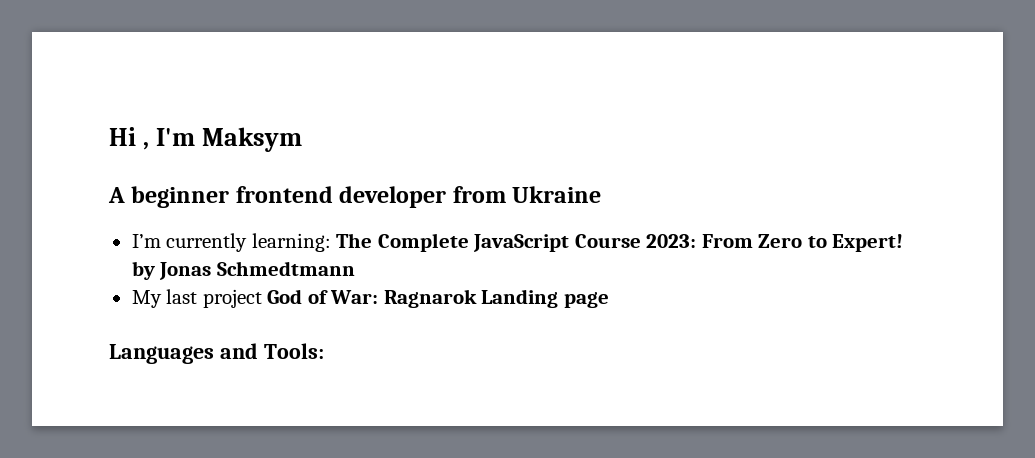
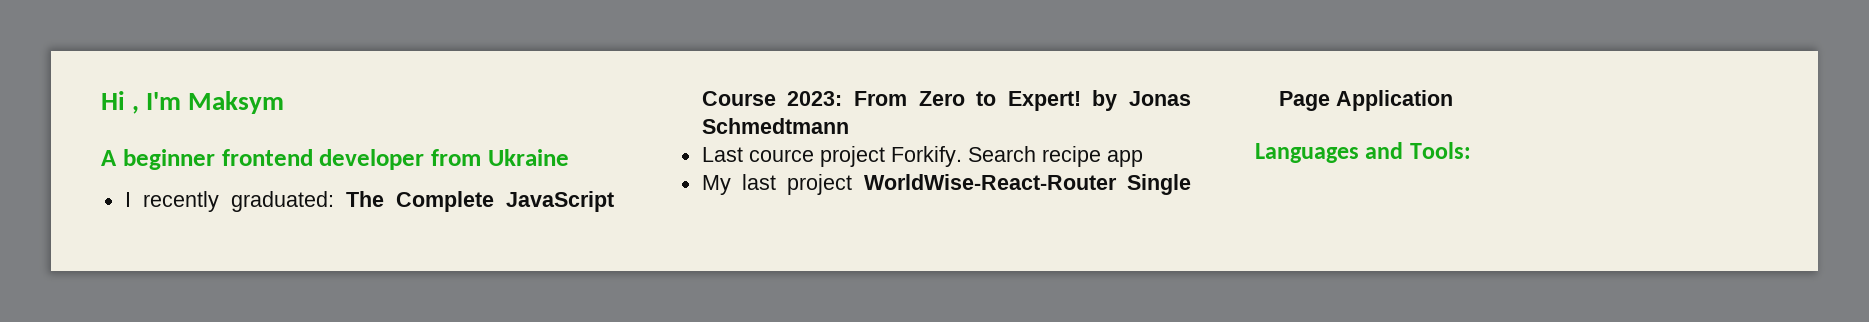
[131,233,331,252] I’m currently learning: -> [124,191,334,212] I recently graduated:
[131,289,609,308] My last project God of War: Ragnarok Landing page -> [701,146,1143,167] [701,174,1191,195] [1278,90,1453,111] Last cource project Forkify. Search recipe app // My last project WorldWise-React-Router Single Page Application

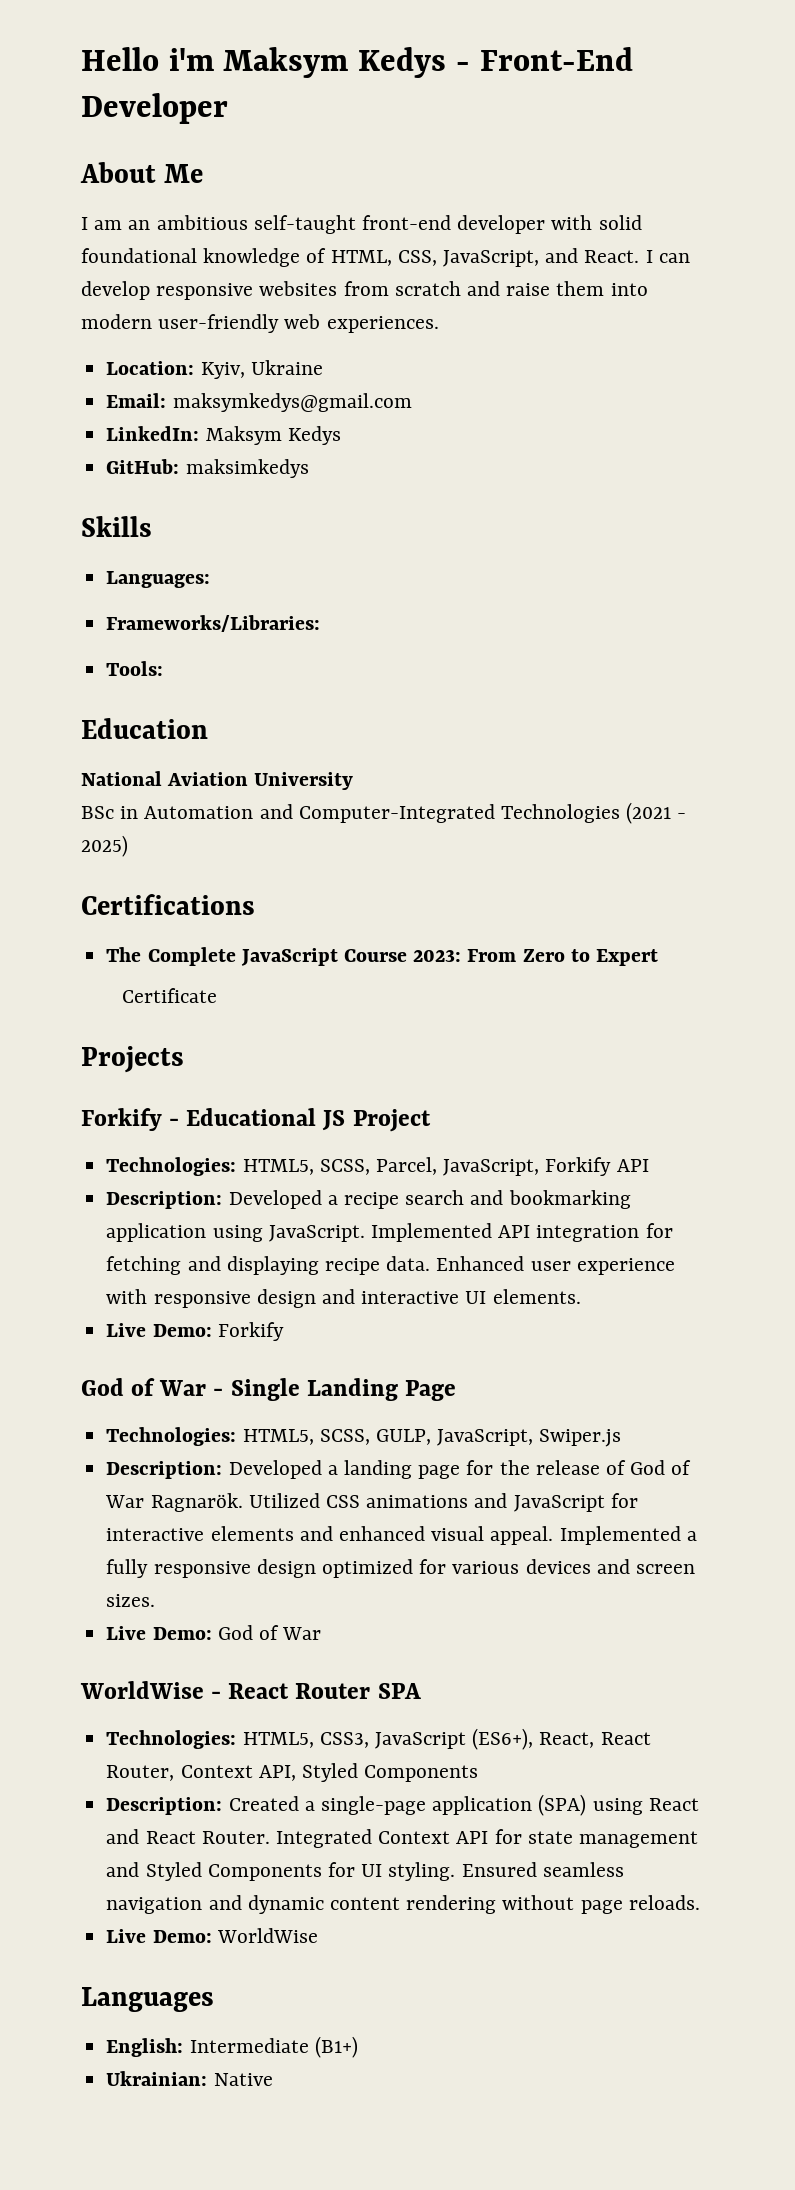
[101,91,285,114] [101,149,569,170] [124,191,334,212] Hi , I'm Maksym // A beginner frontend developer from Ukraine // I recently graduated: -> [81,47,633,78] [81,93,228,124] [80,162,204,183] [81,215,642,234] [81,248,690,267] [81,281,648,300] [81,314,439,333] [106,360,323,379] [106,393,412,412] [106,426,341,445] [106,459,309,478] [81,516,152,537] [106,571,211,588] [106,615,321,632] [106,661,164,676] [81,718,208,739] [81,771,354,790] [81,802,687,824] [81,835,128,857] [81,894,255,915] Hello i'm Maksym Kedys - Front-End Developer // About Me // I am an ambitious self-taught front-end developer with solid foundational knowledge of HTML, CSS, JavaScript, and React. I can develop responsive websites from scratch and raise them into modern user-friendly web experiences. // Location: Kyiv, Ukraine // Email: maksymkedys@gmail.com // LinkedIn: Maksym Kedys // GitHub: maksimkedys // Skills // Languages: // Frameworks/Libraries: // Tools: // Education // National Aviation University // BSc in Automation and Computer-Integrated Technologies (2021 - 2025) // Certifications //
[1007,90,1191,111] [701,118,849,134] [701,146,1143,167] [701,174,1191,195] [1278,90,1453,111] [1255,142,1471,163] Expert! by Jonas Schmedtmann // Last cource project Forkify. Search recipe app // My last project WorldWise-React-Router Single Page Application // Languages and Tools: -> [595,949,658,966] [121,988,217,1003] [81,1046,184,1073] [81,1108,431,1132] [106,1157,649,1176] [106,1190,631,1209] [106,1223,673,1242] [106,1256,675,1275] [106,1289,581,1308] [106,1322,284,1341] [81,1378,456,1401] [106,1427,622,1447] [106,1460,692,1479] [105,1493,638,1512] [106,1526,697,1545] [106,1559,695,1578] [106,1594,156,1607] [106,1625,322,1640] [80,1681,421,1699] [106,1728,651,1750] [106,1763,479,1782] [106,1794,699,1816] [106,1829,698,1848] [106,1862,624,1881] [106,1895,700,1914] [106,1928,318,1943] [81,1987,214,2012] [106,2036,358,2058] [106,2071,273,2086] Expert // Certificate // Projects // Forkify - Educational JS Project // Technologies: HTML5, SCSS, Parcel, JavaScript, Forkify API // Description: Developed a recipe search and bookmarking application using JavaScript. Implemented API integration for fetching and displaying recipe data. Enhanced user experience with responsive design and interactive UI elements. // Live Demo: Forkify // God of War - Single Landing Page // Technologies: HTML5, SCSS, GULP, JavaScript, Swiper.js // Description: Developed a landing page for the release of God of War Ragnarök. Utilized CSS animations and JavaScript for interactive elements and enhanced visual appeal. Implemented a fully responsive design optimized for various devices and screen sizes. // Live Demo: God of War // WorldWise - React Router SPA // Technologies: HTML5, CSS3, JavaScript (ES6+), React, React Router, Context API, Styled Components // Description: Created a single-page application (SPA) using React and React Router. Integrated Context API for state management and Styled Components for UI styling. Ensured seamless navigation and dynamic content rendering without page reloads. // Live Demo: WorldWise // Languages // English: Intermediate (B1+) // Ukrainian: Native

